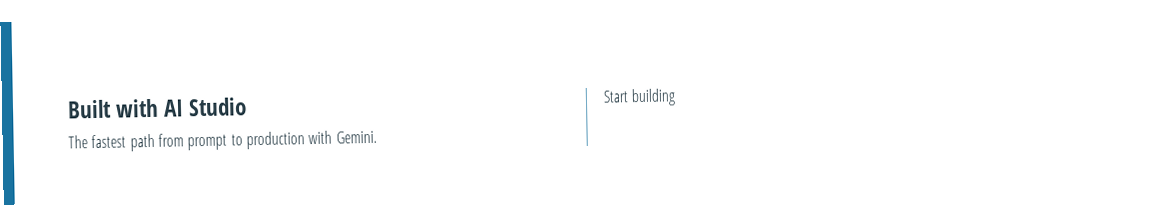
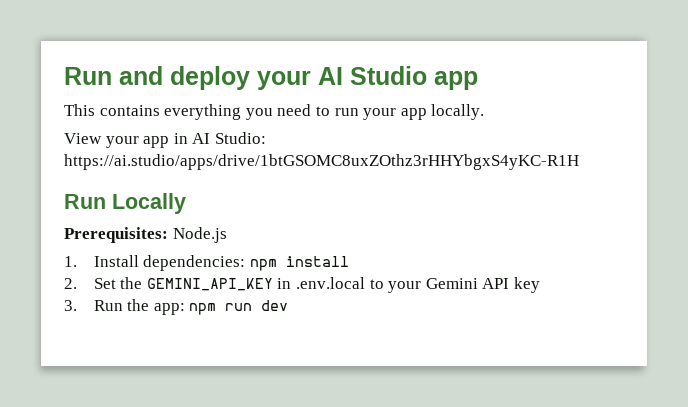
[67,97,248,119] [68,130,377,152] [603,88,677,107] Built with AI Studio // The fastest path from prompt to production with Gemini. // Start building -> [64,66,478,90] [64,104,485,120] [64,132,266,148] [64,154,579,170] [64,193,186,214] [64,227,227,243] [64,255,349,271] [64,277,540,293] [64,299,289,315] Run and deploy your AI Studio app // This contains everything you need to run your app locally. // View your app in AI Studio: https://ai.studio/apps/drive/1btGSOMC8uxZOthz3rHHYbgxS4yKC-R1H // Run Locally // Prerequisites: Node.js // 1. Install dependencies: npm install // 2. Set the GEMINI_API_KEY in .env.local to your Gemini API key // 3. Run the app: npm run dev

